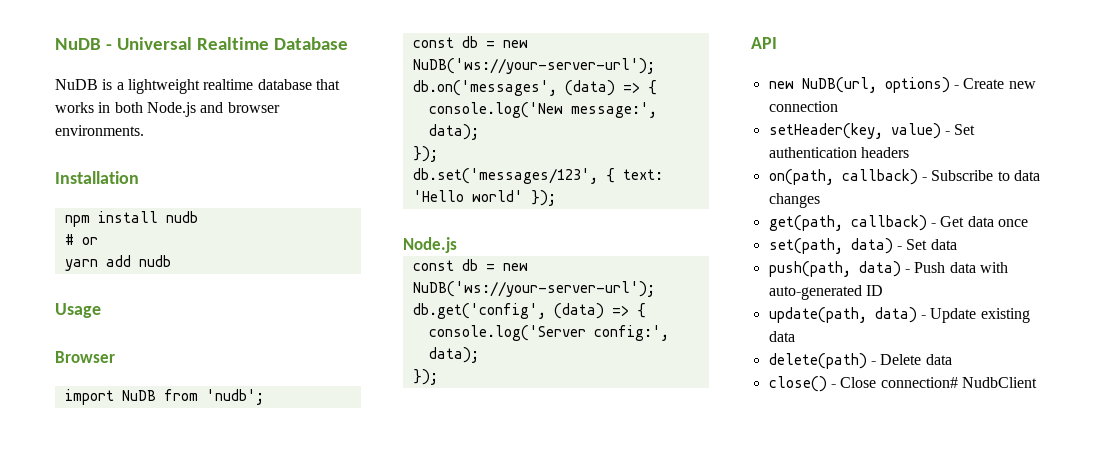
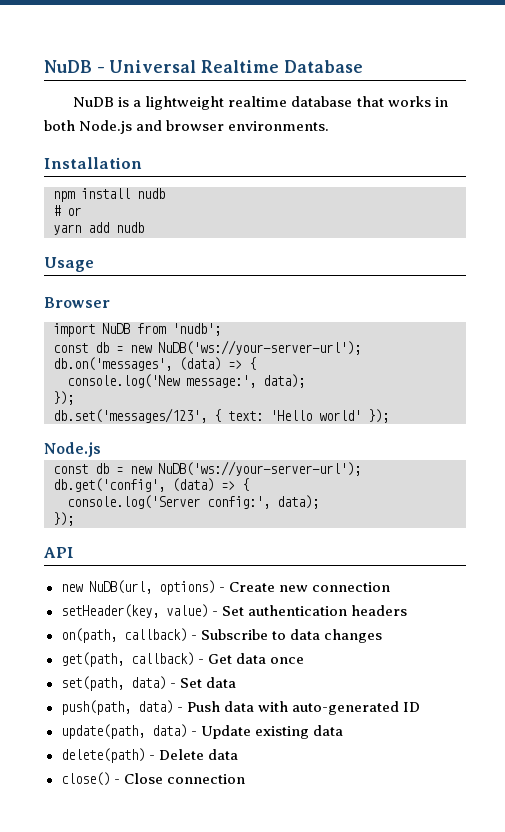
[880,377,1037,388] connection# NudbClient -> [166,774,245,784] connection

